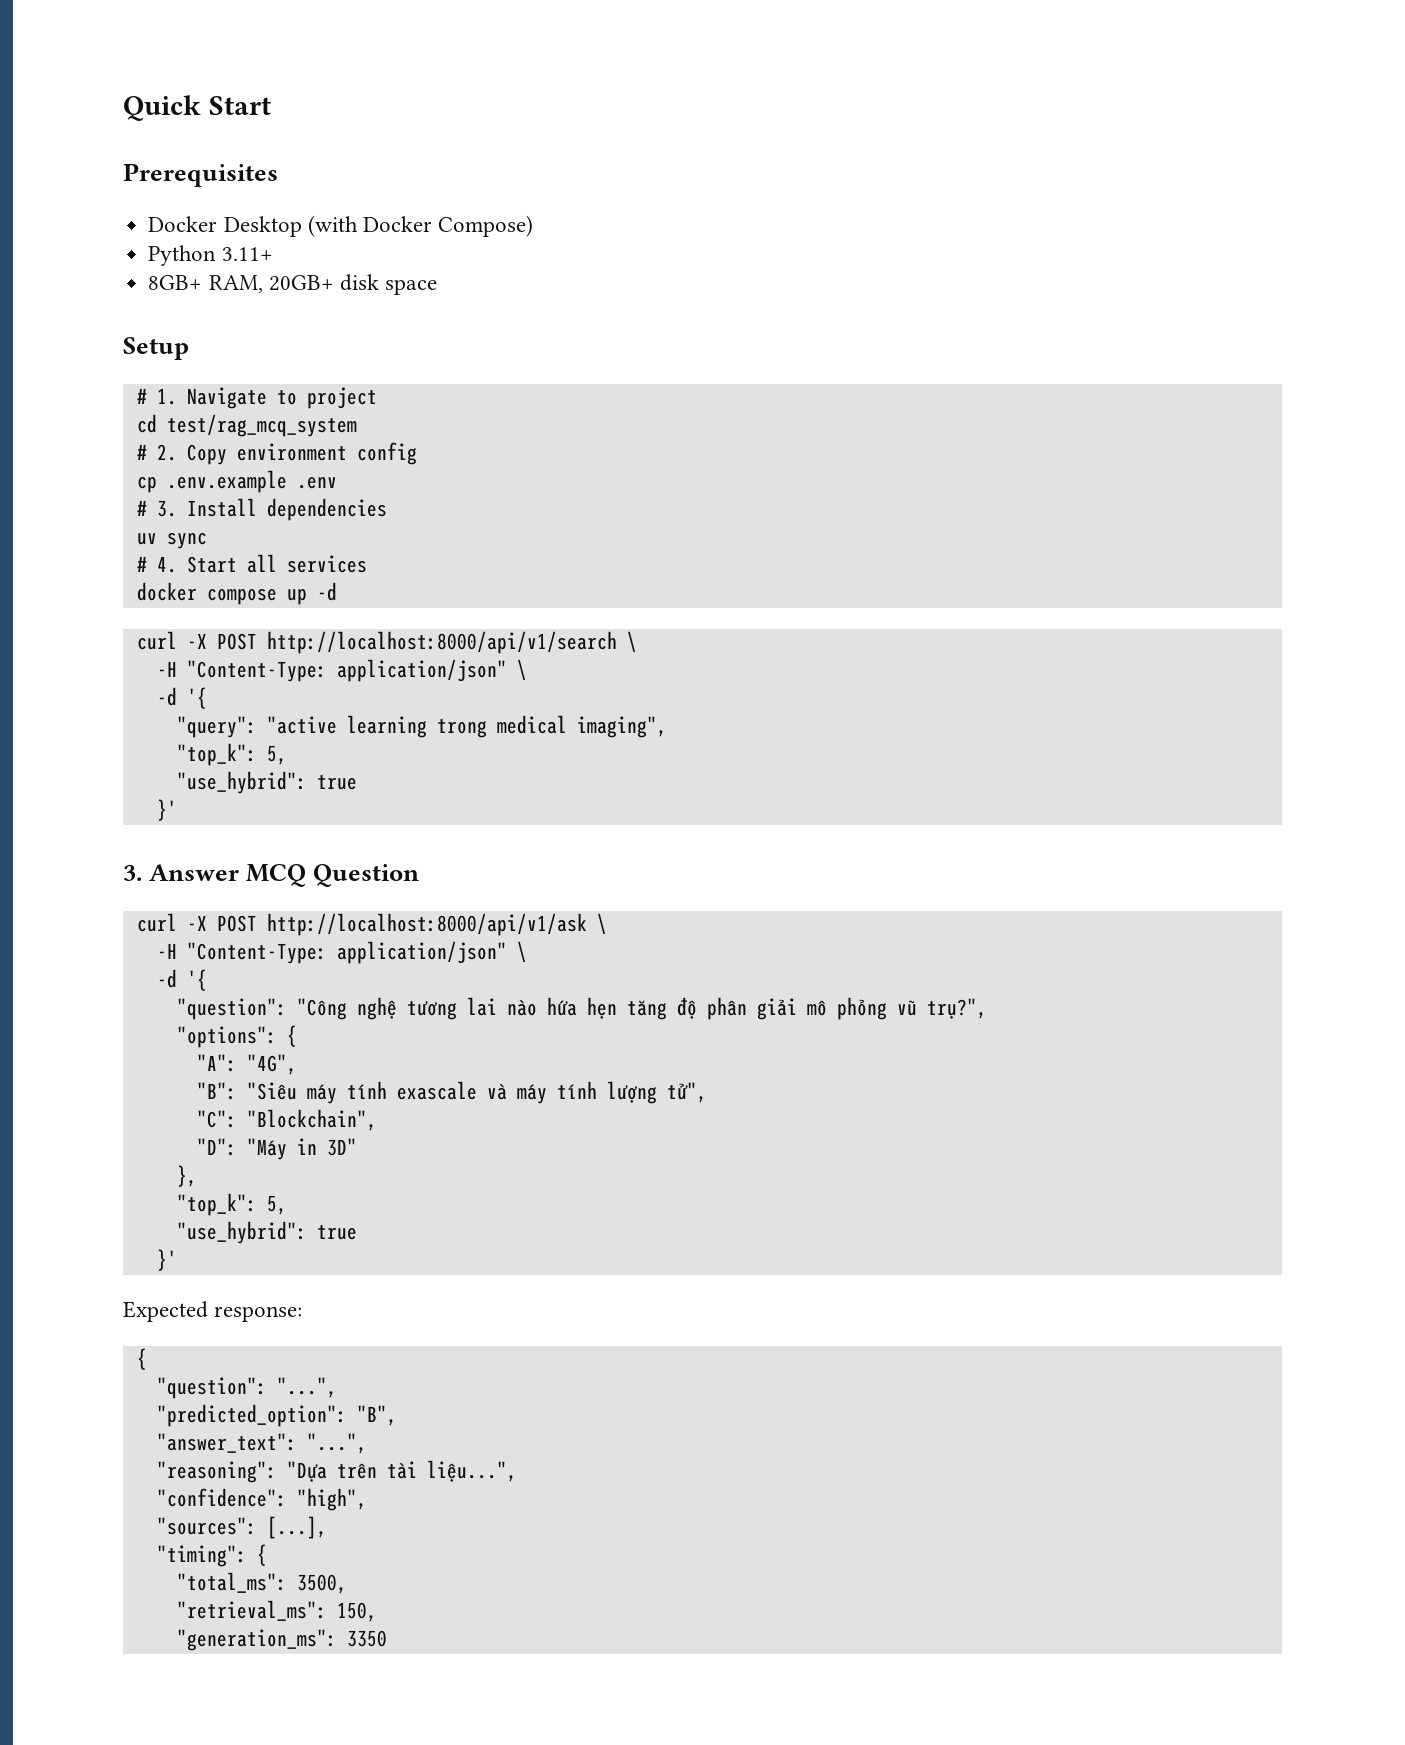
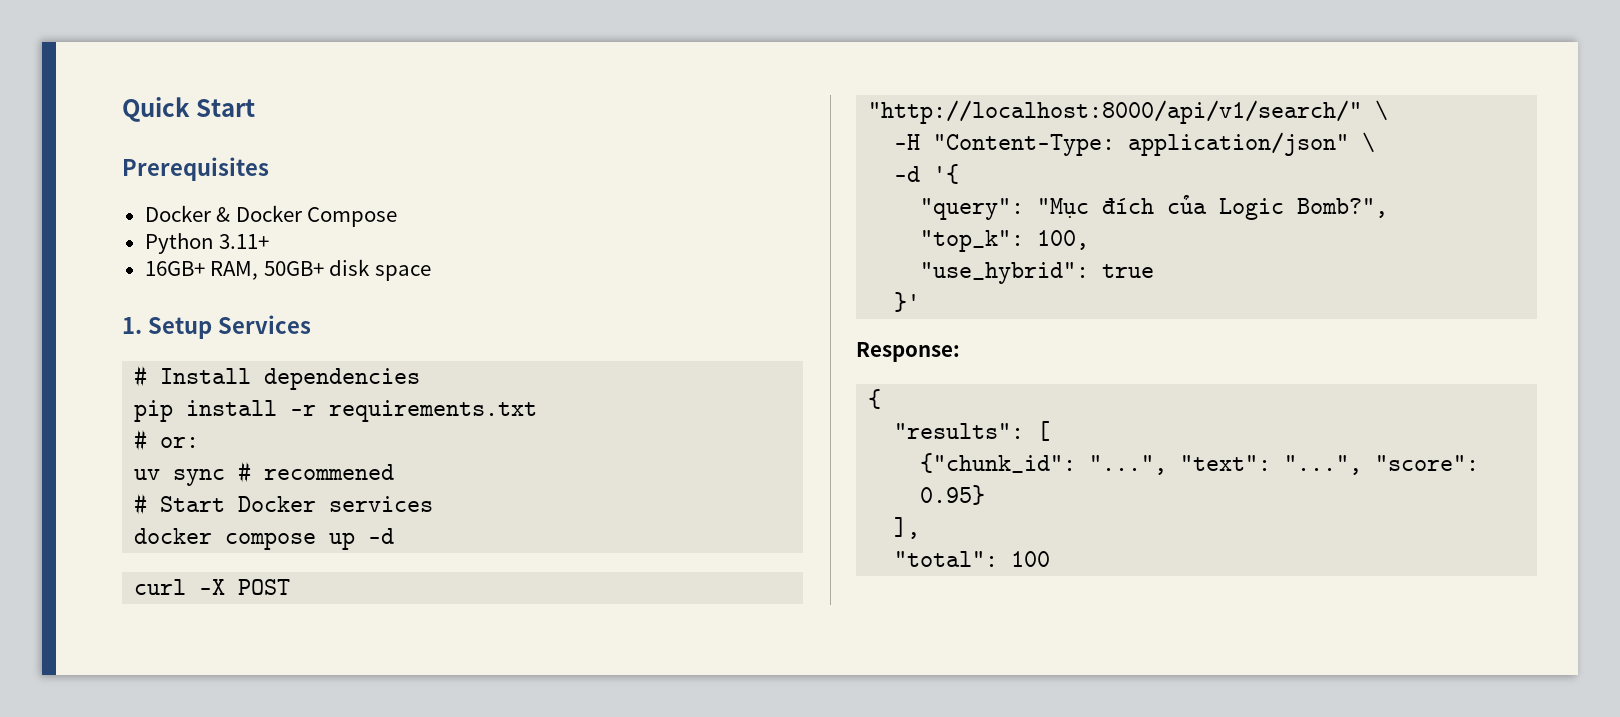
[223,215,534,237] Desktop (with Docker Compose) -> [216,205,398,227] & Docker Compose
[148,275,334,293] 8GB+ RAM, 20GB+ -> [144,261,324,280] 16GB+ RAM, 50GB+
(438, 287) none -> [122,317,142,334] 1.
[136,387,377,409] [136,414,357,437] [136,442,417,465] [136,470,337,493] [136,498,387,521] // # 1. Navigate to project // cd test/rag_mcq_system // # 2. Copy environment config // cp .env.example .env // # 3. Install dependencies -> [217,315,311,334] [134,365,421,390] [134,400,538,422] [134,429,200,451] Services // # Install dependencies // pip install -r requirements.txt // # or:
[136,554,277,573] // # 4. Start all -> [238,461,395,483] [134,493,317,515] # recommened // # Start Docker
[266,631,617,654] http://localhost:8000/api/v1/search -> [868,100,1363,124] "http://localhost:8000/api/v1/search/"
[266,715,667,738] [176,743,287,766] [176,771,357,794] [156,799,177,821] [123,864,420,887] [136,913,607,936] [156,941,527,964] [156,969,207,991] [176,997,987,1020] [176,1025,297,1048] [196,1054,297,1075] [196,1081,707,1104] [196,1109,377,1131] [196,1138,357,1160] [176,1165,197,1187] [176,1193,287,1216] [176,1221,357,1244] [156,1249,177,1271] [123,1301,303,1322] [136,1348,147,1370] [156,1377,337,1399] [156,1404,397,1427] [156,1433,367,1454] [156,1460,517,1483] [156,1488,367,1511] [156,1516,327,1539] [156,1544,267,1567] [176,1572,347,1594] [176,1600,377,1622] [176,1629,387,1651] "active learning trong medical imaging", // "top_k": 5, // "use_hybrid": true // }' // 3. Answer MCQ Question // curl -X POST http://localhost:8000/api/v1/ask \ // -H "Content-Type: application/json" \ // -d '{ // "question": "Công nghệ tương lai nào hứa hẹn tăng độ phân giải mô phỏng vũ trụ?", // "options": { // "A": "4G", // "B": "Siêu máy tính exascale và máy tính lượng tử", // "C": "Blockchain", // "D": "Máy in 3D" // }, // "top_k": 5, // "use_hybrid": true // }' // Expected response: // { // "question": "...", // "predicted_option": "B", // "answer_text": "...", // "reasoning": "Dựa trên tài liệu...", // "confidence": "high", // "sources": [...], // "timing": { // "total_ms": 3500, // "retrieval_ms": 150, // "generation_ms": 3350 -> [1037,195,1389,220] [920,230,1090,252] [920,262,1155,284] [894,292,921,312] [856,342,960,362] [868,389,882,409] [894,421,1051,441] [920,453,1480,475] [920,485,986,505] [894,517,921,539] [894,551,1051,567] "Mục đích của Logic Bomb?", // "top_k": 100, // "use_hybrid": true // }' // Response: // { // "results": [ // {"chunk_id": "...", "text": "...", "score": 0.95} // ], // "total": 100

